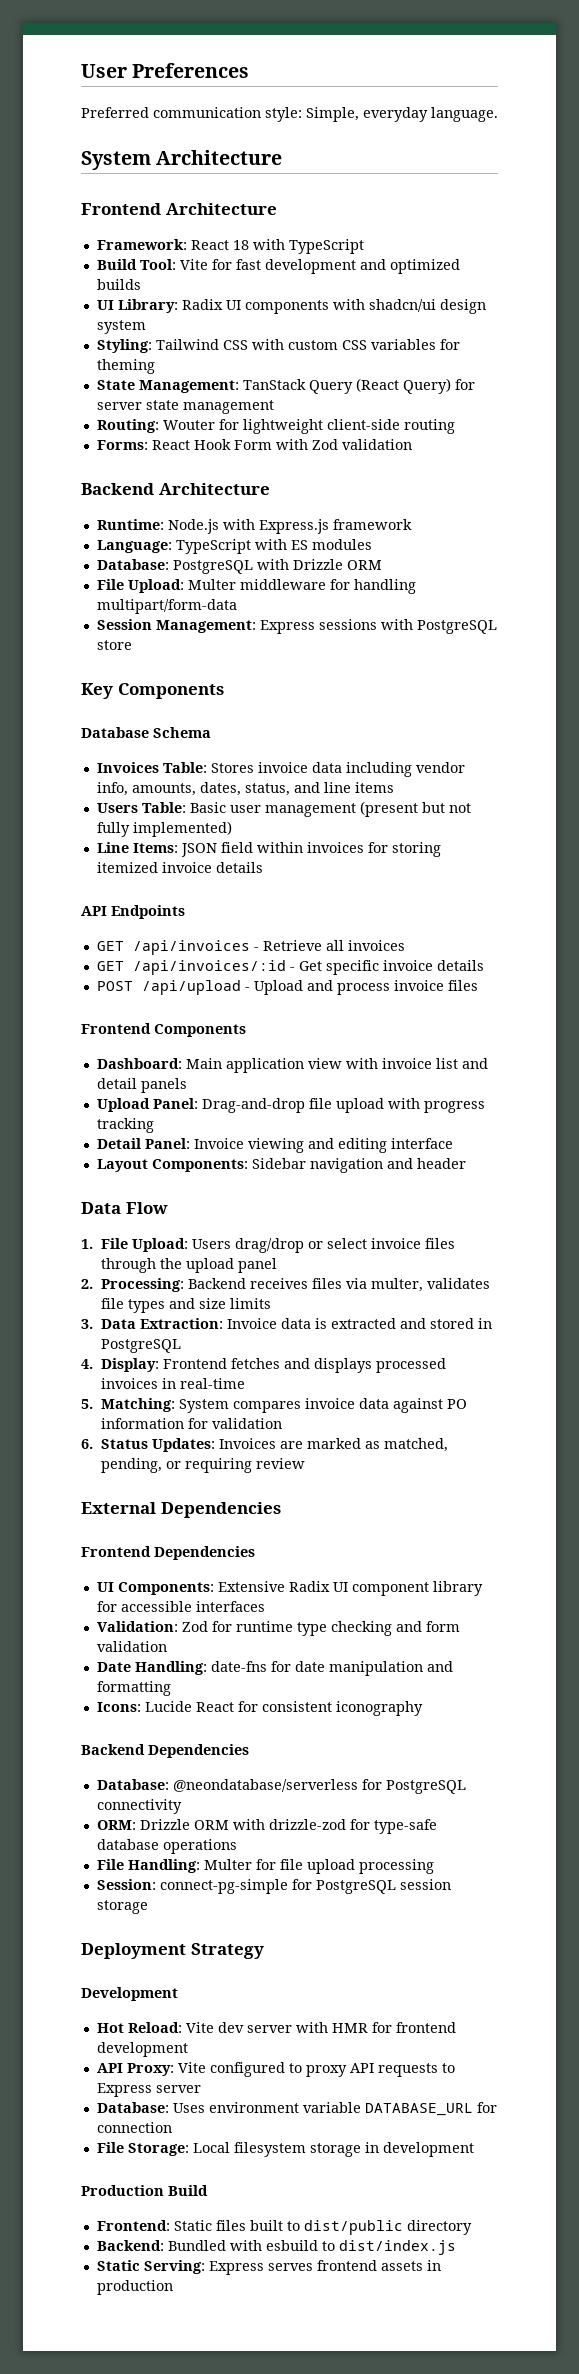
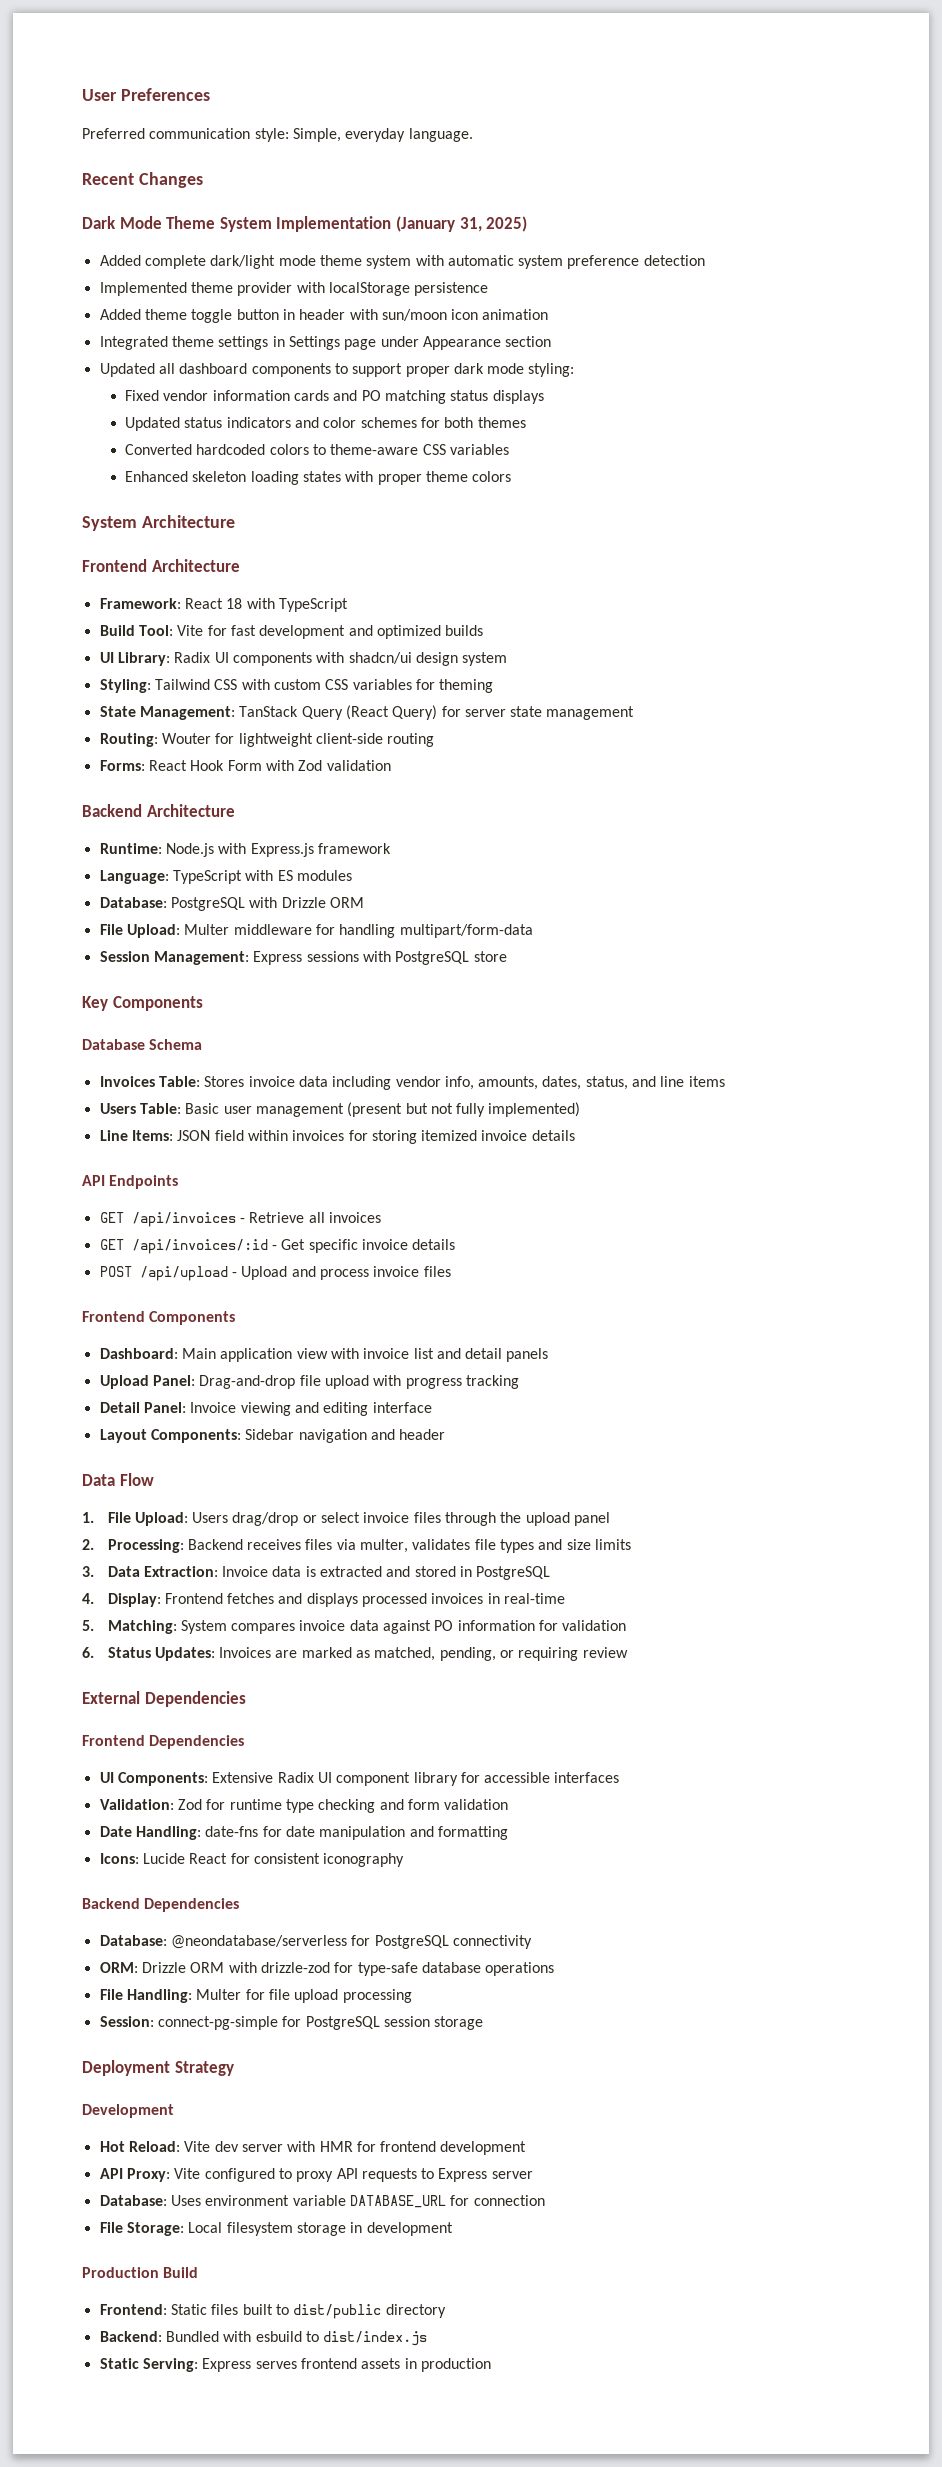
(498, 114) none -> [82,172,203,188] [82,216,528,232] [99,255,705,269] [99,282,489,296] [99,309,549,323] [99,336,552,350] [99,363,575,377] [125,390,544,404] [125,417,526,431] [125,444,510,455] [125,471,512,485] // Recent Changes // Dark Mode Theme System Implementation (January 31, 2025) // Added complete dark/light mode theme system with automatic system preference detection // Implemented theme provider with localStorage persistence // Added theme toggle button in header with sun/moon icon animation // Integrated theme settings in Settings page under Appearance section // Updated all dashboard components to support proper dark mode styling: // Fixed vendor information cards and PO matching status displays // Updated status indicators and color schemes for both themes // Converted hardcoded colors to theme-aware CSS variables // Enhanced skeleton loading states with proper theme colors

